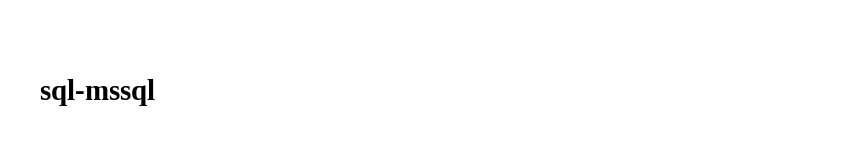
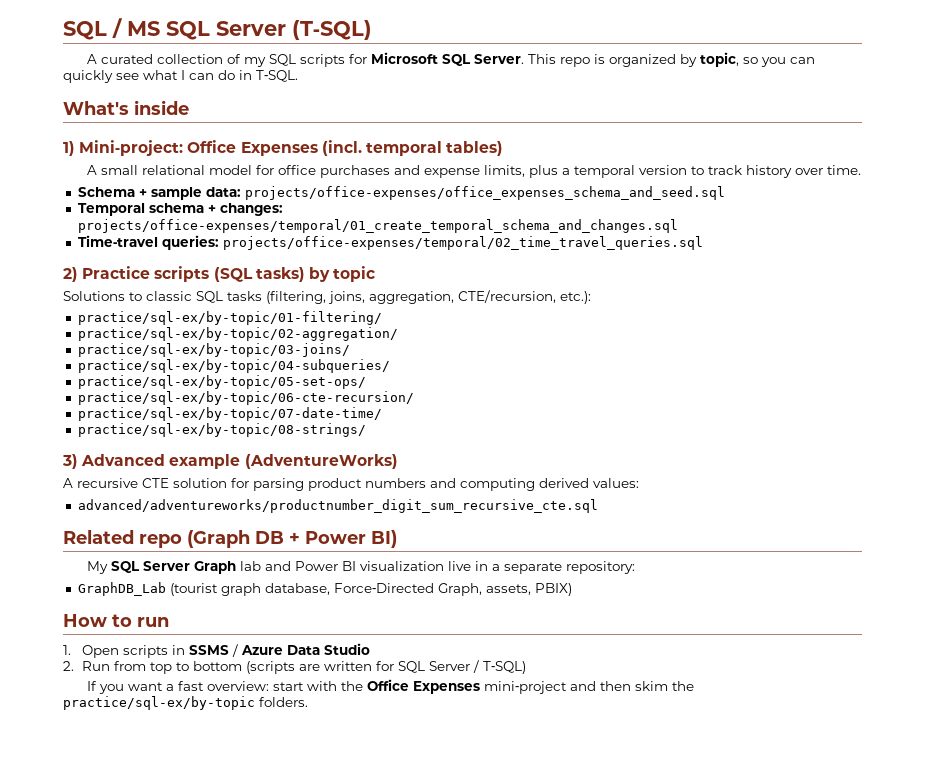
[40,79,155,106] sql-mssql -> [63,18,372,40] [86,52,815,67] [63,70,298,83] [63,100,189,115] [63,140,504,156] [86,165,861,178] [77,186,725,200] [77,203,283,216] [77,219,678,233] [77,235,703,250] [63,266,376,282] [63,290,591,304] [77,311,382,325] [77,327,398,341] [77,343,350,357] [77,359,390,373] [77,375,366,389] [77,391,414,405] [77,407,382,421] [77,423,366,437] [62,454,398,469] [63,478,639,491] [77,499,598,513] [63,530,397,548] [86,561,635,574] [77,582,572,596] [63,614,169,627] [63,643,370,658] [63,660,526,674] [86,679,694,694] [63,696,308,710] SQL / MS SQL Server (T‑SQL) // A curated collection of my SQL scripts for Microsoft SQL Server. This repo is organized by topic, so you can quickly see what I can do in T‑SQL. // What's inside // 1) Mini‑project: Office Expenses (incl. temporal tables) // A small relational model for office purchases and expense limits, plus a temporal version to track history over time. // Schema + sample data: projects/office-expenses/office_expenses_schema_and_seed.sql // Temporal schema + changes: projects/office-expenses/temporal/01_create_temporal_schema_and_changes.sql // Time‑travel queries: projects/office-expenses/temporal/02_time_travel_queries.sql // 2) Practice scripts (SQL tasks) by topic // Solutions to classic SQL tasks (filtering, joins, aggregation, CTE/recursion, etc.): // practice/sql-ex/by-topic/01-filtering/ // practice/sql-ex/by-topic/02-aggregation/ // practice/sql-ex/by-topic/03-joins/ // practice/sql-ex/by-topic/04-subqueries/ // practice/sql-ex/by-topic/05-set-ops/ // practice/sql-ex/by-topic/06-cte-recursion/ // practice/sql-ex/by-topic/07-date-time/ // practice/sql-ex/by-topic/08-strings/ // 3) Advanced example (AdventureWorks) // A recursive CTE solution for parsing product numbers and computing derived values: // advanced/adventureworks/productnumber_digit_sum_recursive_cte.sql // Related repo (Graph DB + Power BI) // My SQL Server Graph lab and Power BI visualization live in a separate repository: // GraphDB_Lab (tourist graph database, Force‑Directed Graph, assets, PBIX) // How to run // 1. Open scripts in SSMS / Azure Data Studio // 2. Run from top to bottom (scripts are written for SQL Server / T‑SQL) // If you want a fast overview: start with the Office Expenses mini‑project and then skim the practice/sql-ex/by-topic folders.

